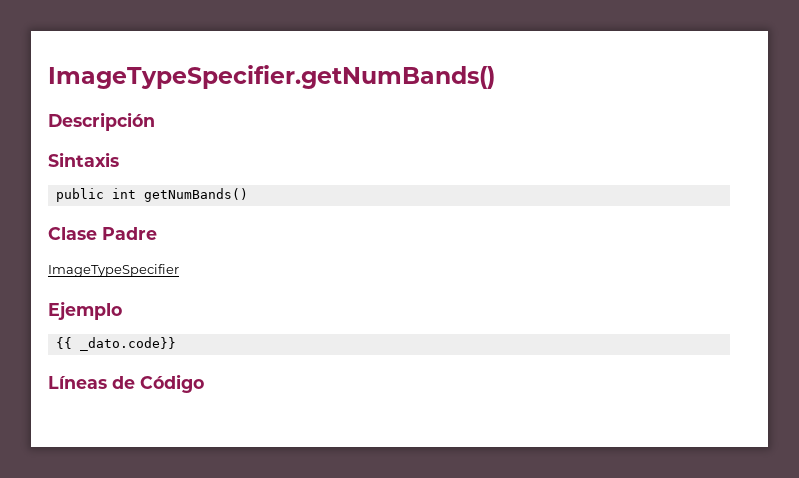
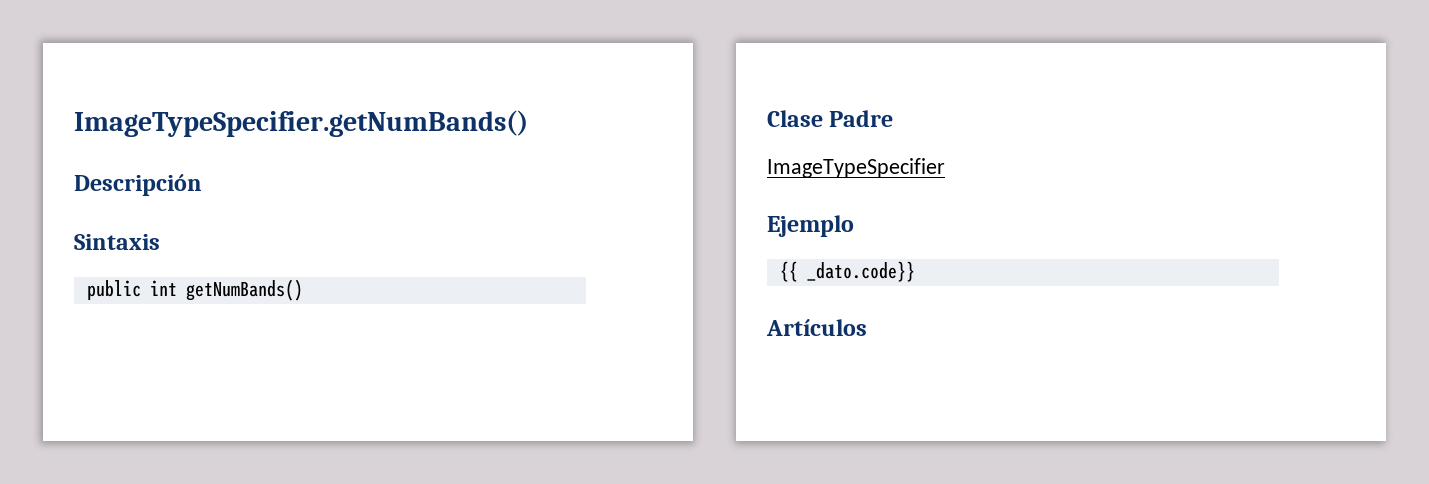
[48,374,204,393] Líneas de Código -> [766,319,867,336] Artículos

